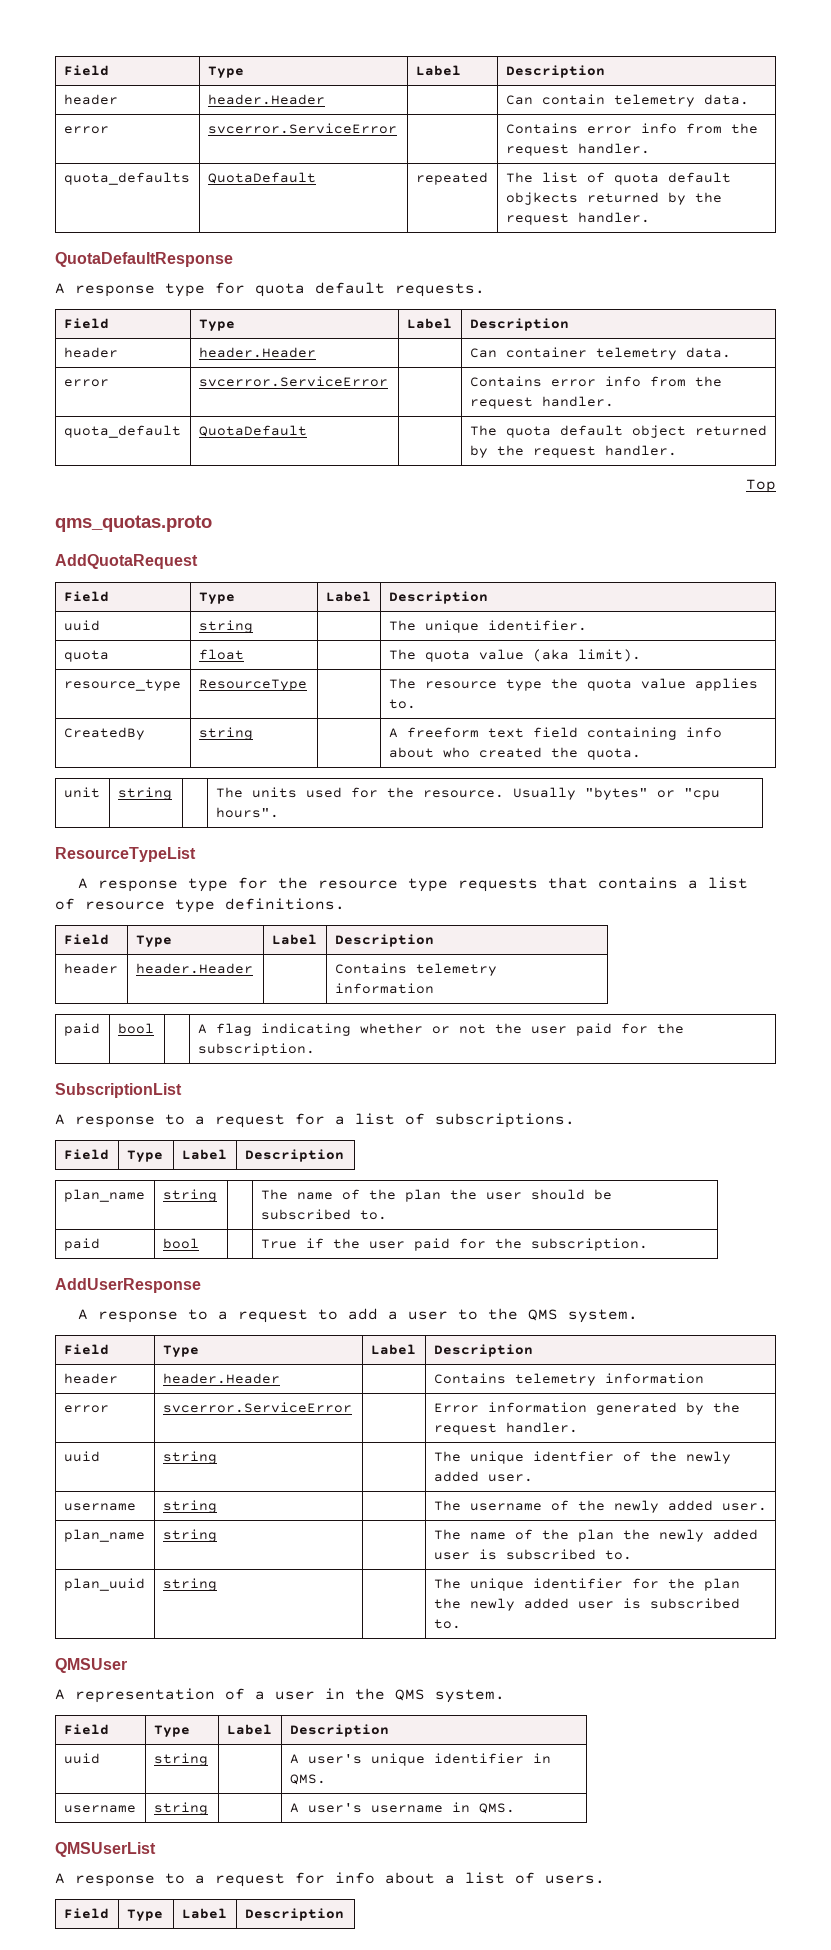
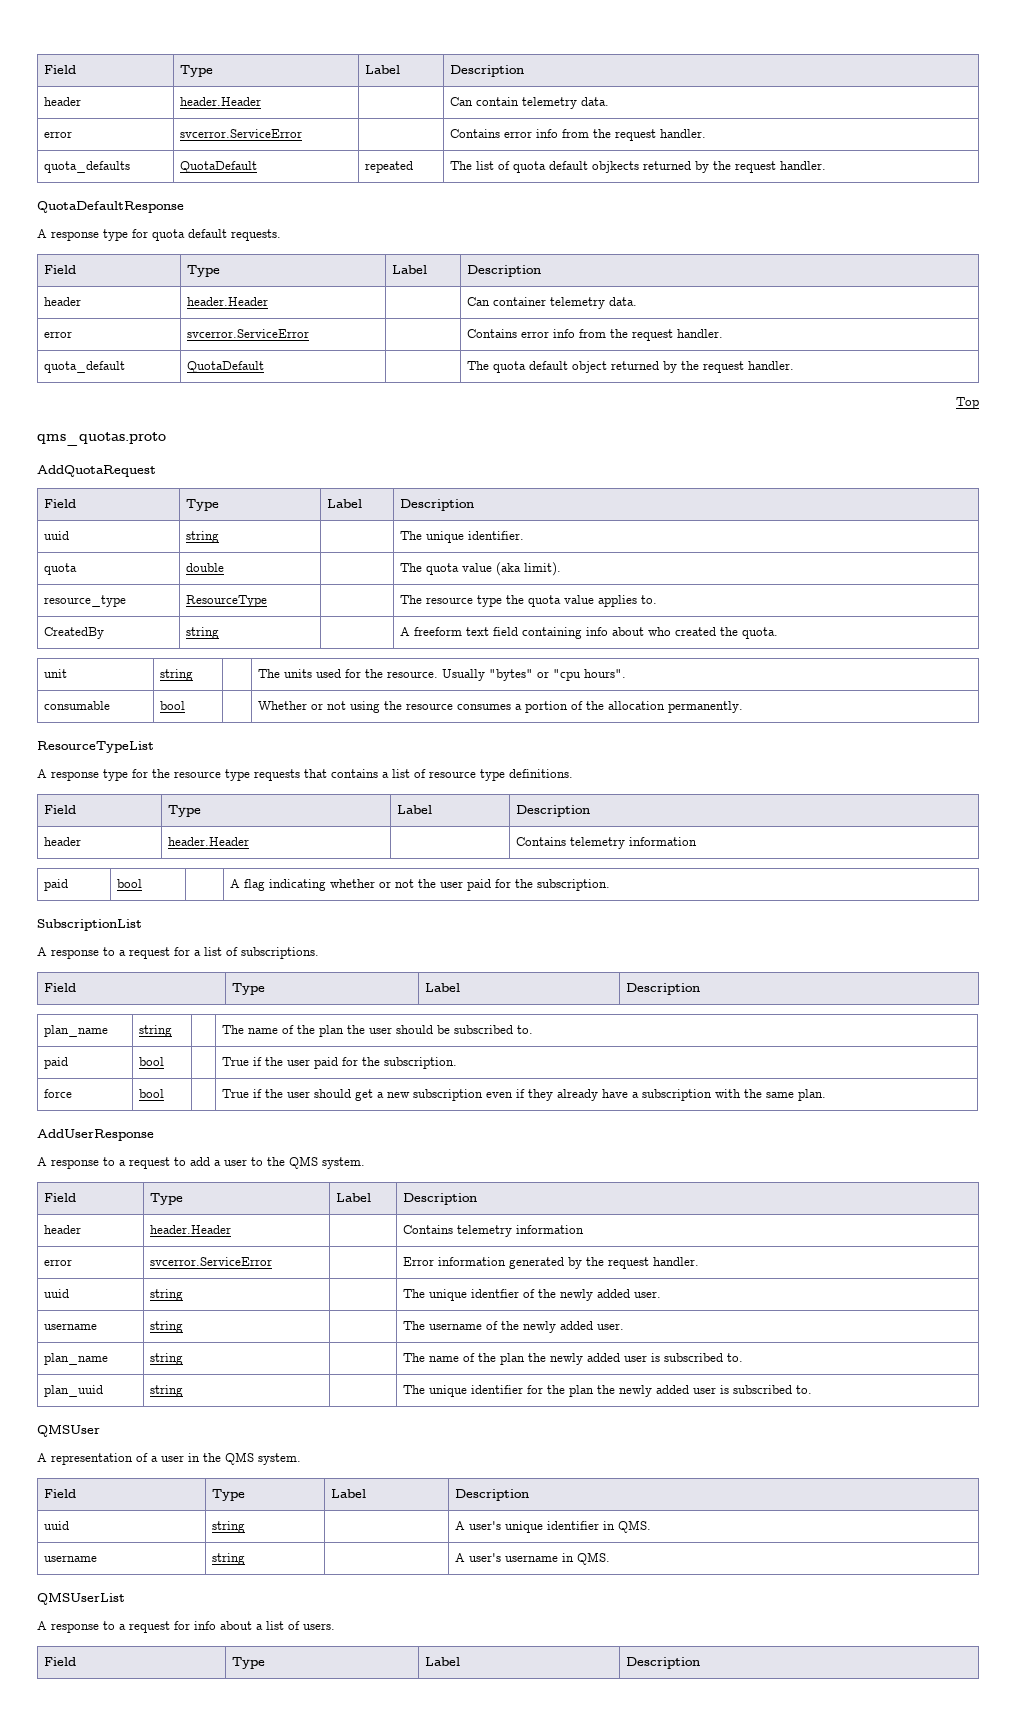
[198,649,244,660] float -> [185,563,224,572] double
(279, 812) none -> [43,701,110,710] [159,701,185,710] [257,701,743,713] // consumable | bool | | Whether or not using the resource consumes a portion of the allocation permanently.
(648, 1244) none -> [43,1089,72,1098] [138,1089,164,1098] [221,1089,826,1101] // force | bool | | True if the user should get a new subscription even if they already have a subscription with the same plan.

